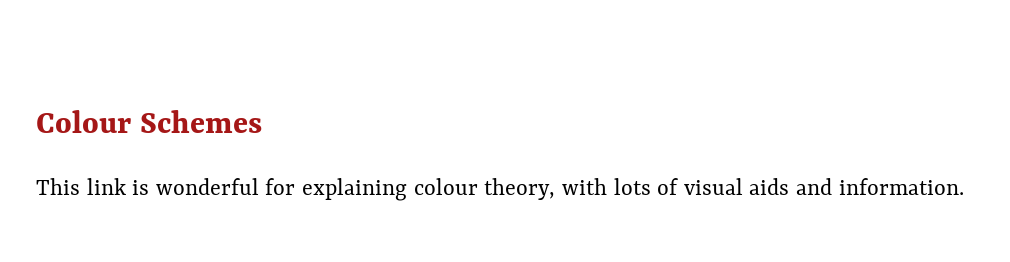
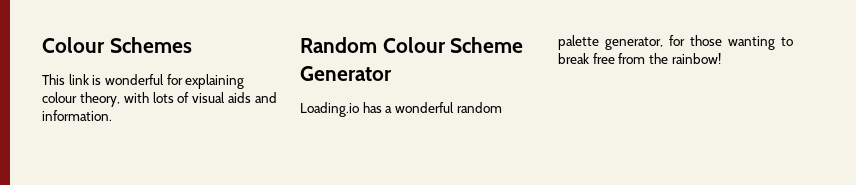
(964, 186) none -> [300,37,524,53] [300,66,392,81] [300,102,502,117] [558,35,793,50] [558,53,721,64] // Random Colour Scheme Generator // Loading.io has a wonderful random palette generator, for those wanting to break free from the rainbow!

